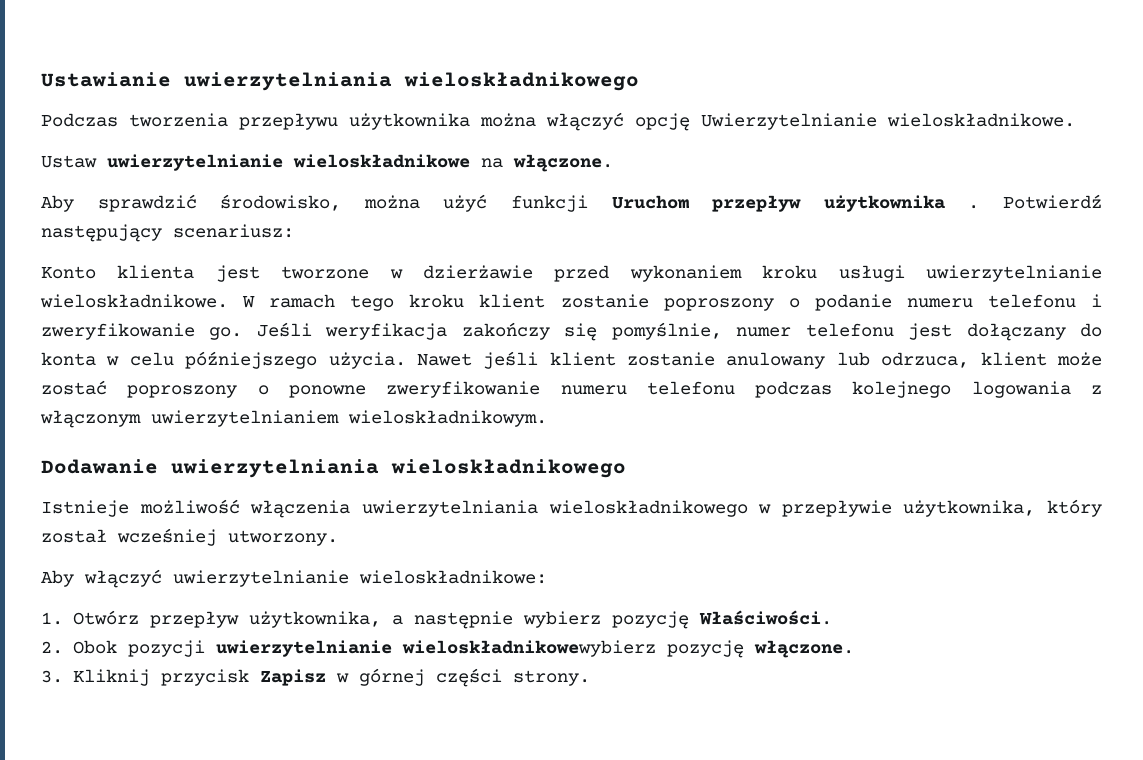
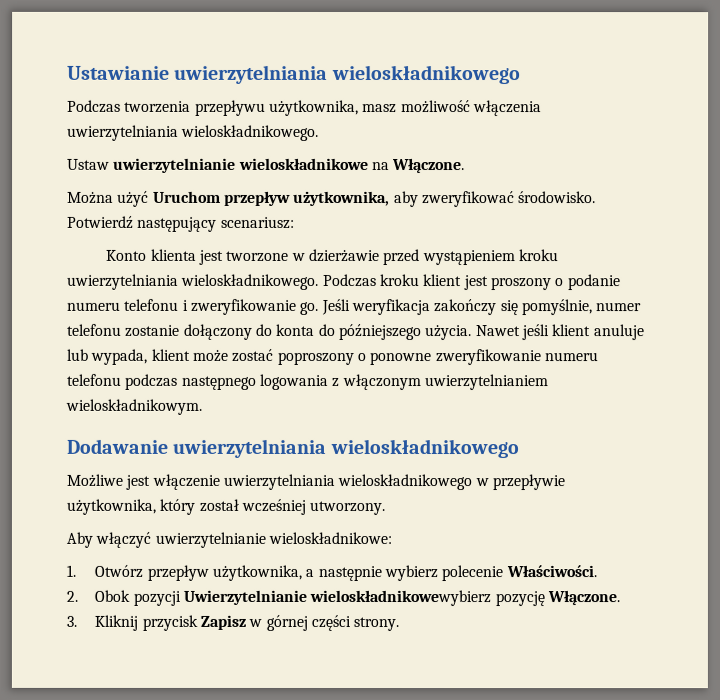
[349,112,1075,131] [41,154,613,172] [41,194,980,212] użytkownika można włączyć opcję Uwierzytelnianie wieloskładnikowe. // Ustaw uwierzytelnianie wieloskładnikowe na włączone. // Aby sprawdzić środowisko, można użyć funkcji Uruchom przepływ użytkownika . -> [268,99,542,117] [67,124,320,141] [67,157,466,174] [67,190,597,208] użytkownika, masz możliwość włączenia uwierzytelniania wieloskładnikowego. // Ustaw uwierzytelnianie wieloskładnikowe na Włączone. // Można użyć Uruchom przepływ użytkownika, aby zweryfikować środowisko.
[629,265,1102,282] [40,294,774,311] wykonaniem kroku usługi uwierzytelnianie wieloskładnikowe. W ramach tego kroku klient zostanie poproszony -> [422,249,559,266] [67,273,552,291] wystąpieniem kroku uwierzytelniania wieloskładnikowego. Podczas kroku klient jest proszony
[908,323,1103,341] [41,352,174,366] jest dołączany do konta w celu -> [125,323,336,340] zostanie dołączony do konta do
[627,352,970,369] zostanie anulowany lub odrzuca, -> [593,324,645,341] [66,348,149,365] anuluje lub wypada,
[852,381,952,398] kolejnego -> [180,375,256,390] następnego
[41,499,351,518] Istnieje możliwość włączenia -> [66,473,220,490] Możliwe jest włączenie
[611,611,689,629] pozycję -> [441,565,504,582] polecenie
[215,640,392,657] uwierzytelnianie -> [182,589,307,605] Uwierzytelnianie
[753,640,854,658] włączone. -> [546,590,620,606] Włączone.

